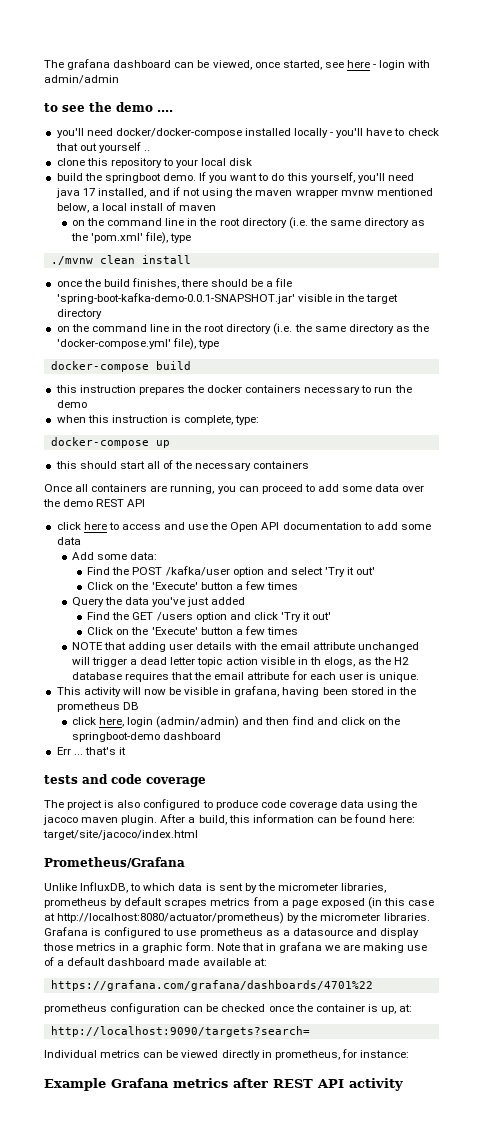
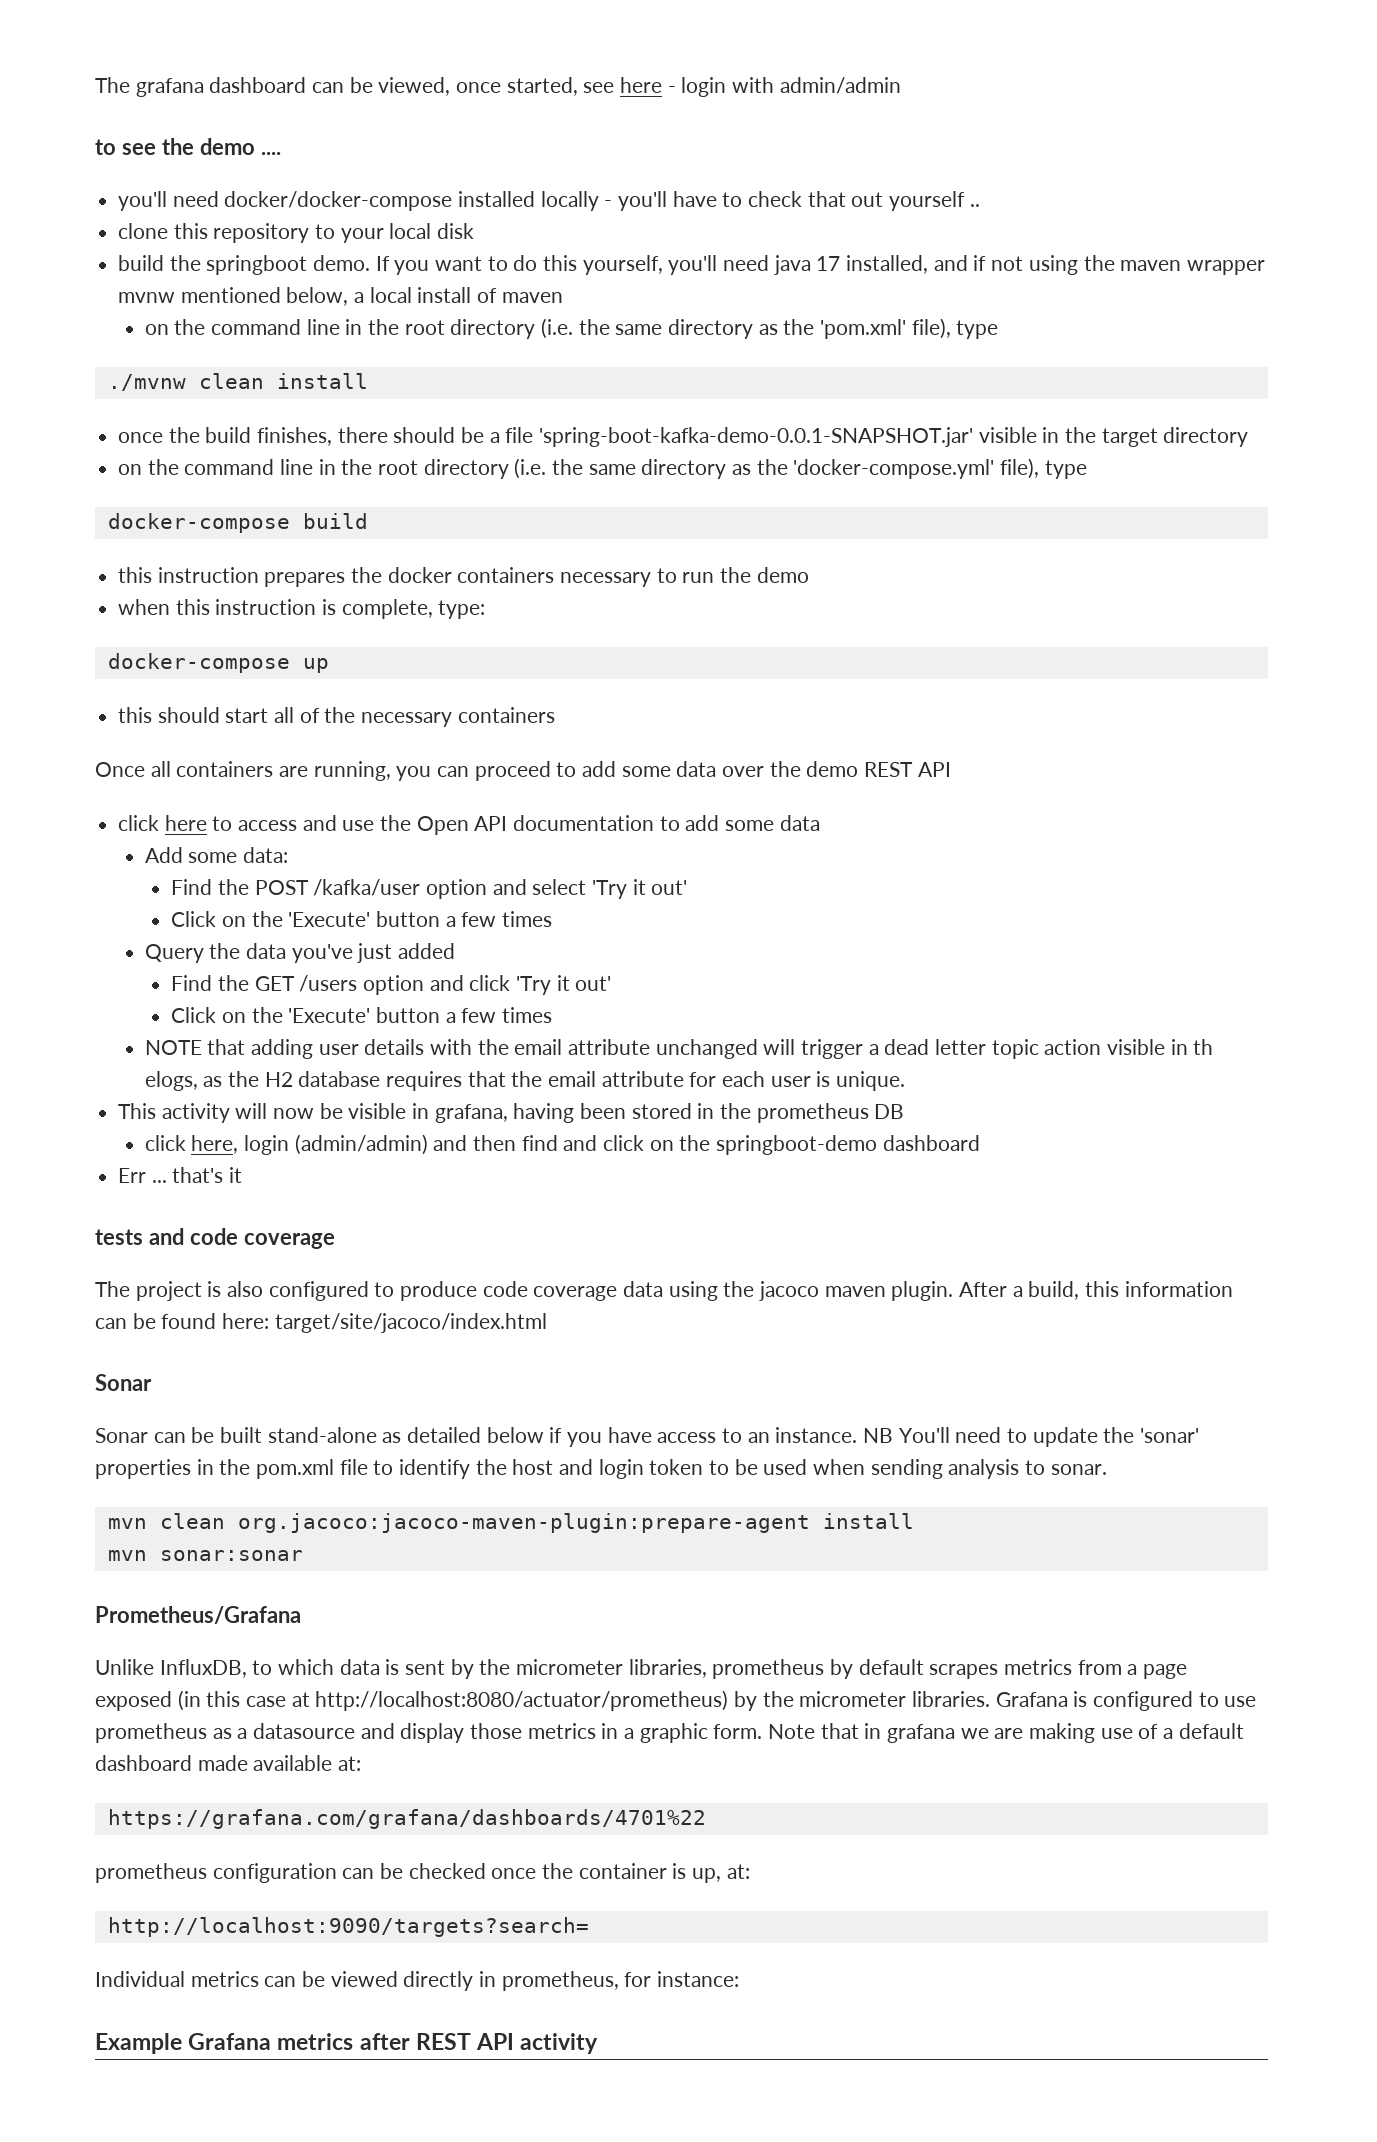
(198, 835) none -> [95,1374,152,1391] [95,1427,1200,1447] [95,1459,1107,1479] [107,1513,914,1533] [107,1550,303,1561] // Sonar // Sonar can be built stand-alone as detailed below if you have access to an instance. NB You'll need to update the 'sonar' properties in the pom.xml file to identify the host and login token to be used when sending analysis to sonar. // mvn clean org.jacoco:jacoco-maven-plugin:prepare-agent install // mvn sonar:sonar

